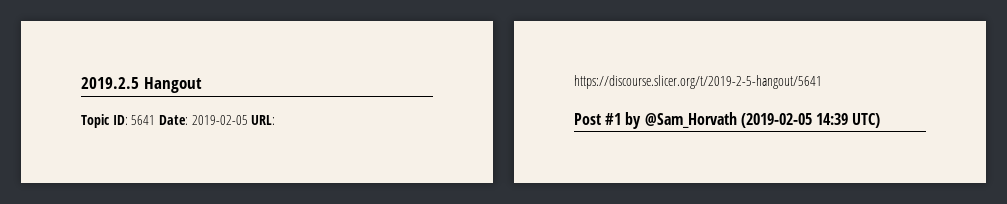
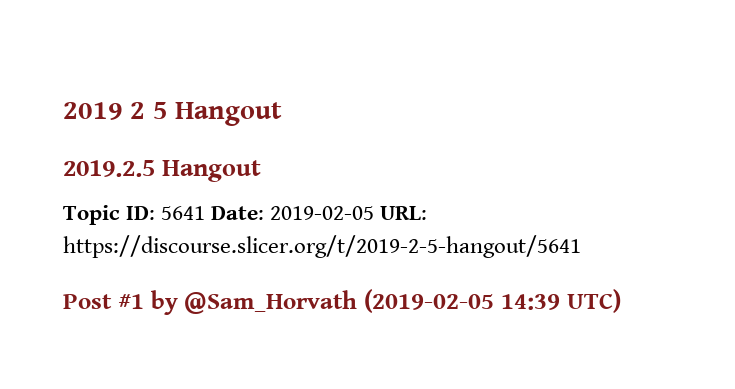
(81, 83) none -> [63,102,283,126] 2019 2 5 Hangout //

